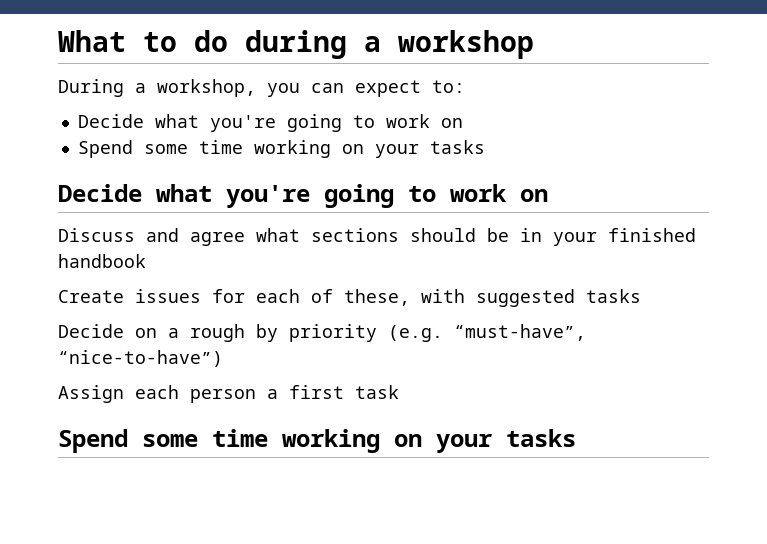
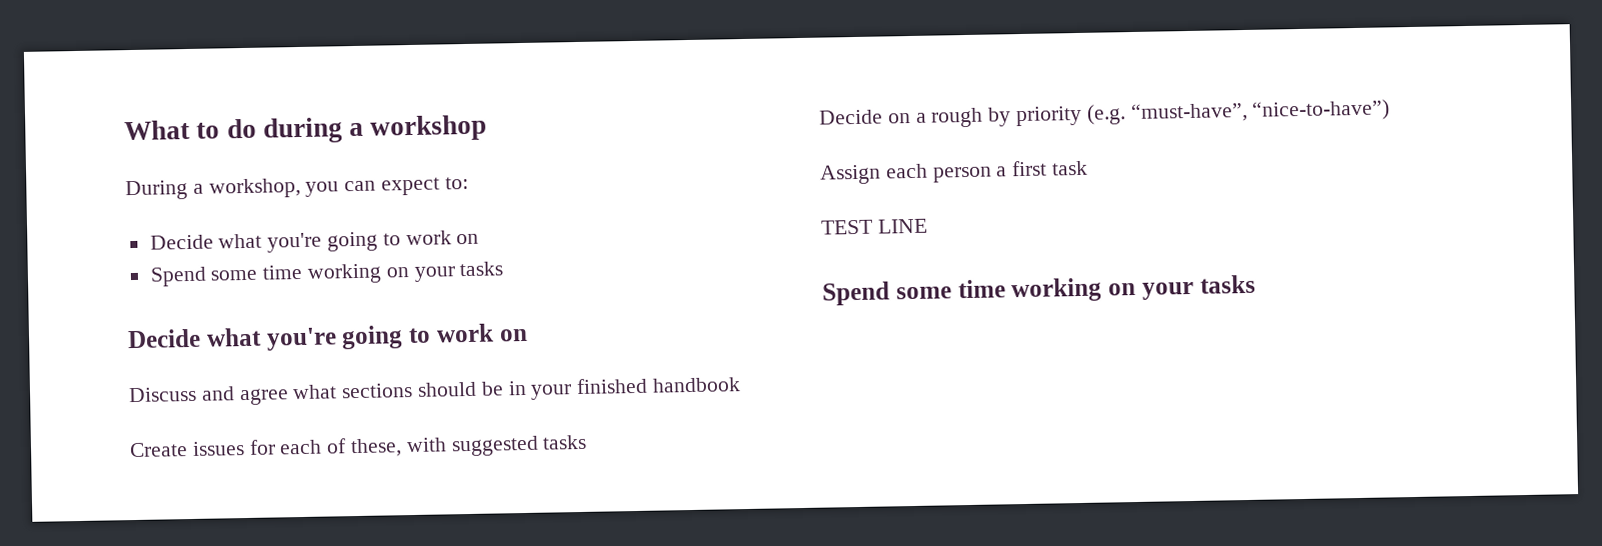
(399, 392) none -> [821,218,928,235] // TEST LINE

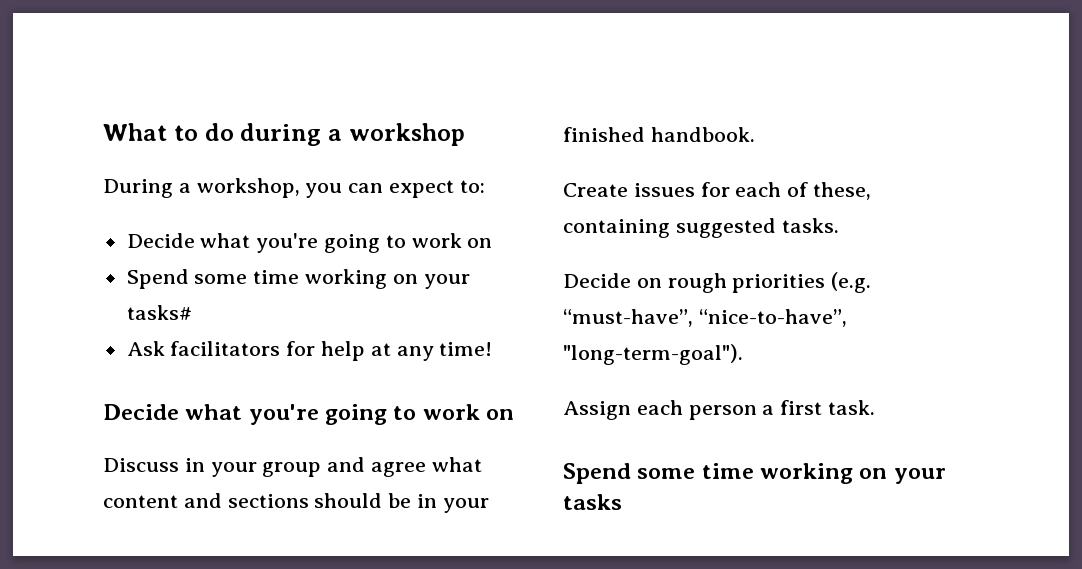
[459,261,504,277] tasks -> [126,305,192,320] [126,341,493,361] tasks# // Ask facilitators for help at any time!
(197, 394) none -> [184,458,322,477] in your group
(338, 392) none -> [103,493,222,508] content and
[652,377,742,393] handbook -> [650,127,755,142] handbook.
[405,434,588,457] with suggested tasks -> [563,218,839,238] containing suggested tasks.
[915,99,1391,128] a rough by priority (e.g. “must-have”, “nice-to-have”) -> [667,272,872,293] [563,309,847,327] [563,344,743,365] rough priorities (e.g. “must-have”, “nice-to-have”, "long-term-goal").
[1052,160,1089,176] [821,218,928,235] task // TEST LINE -> [828,400,876,415] task.

